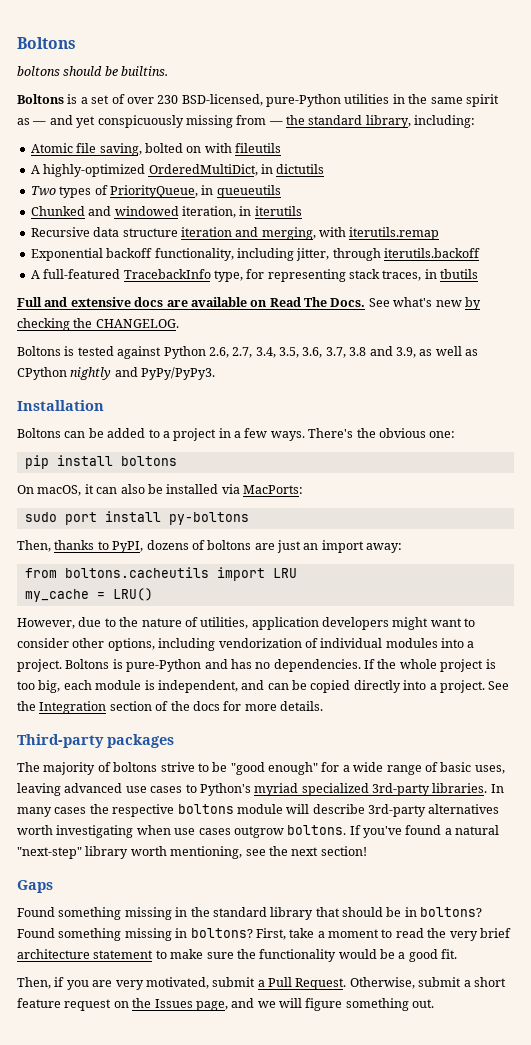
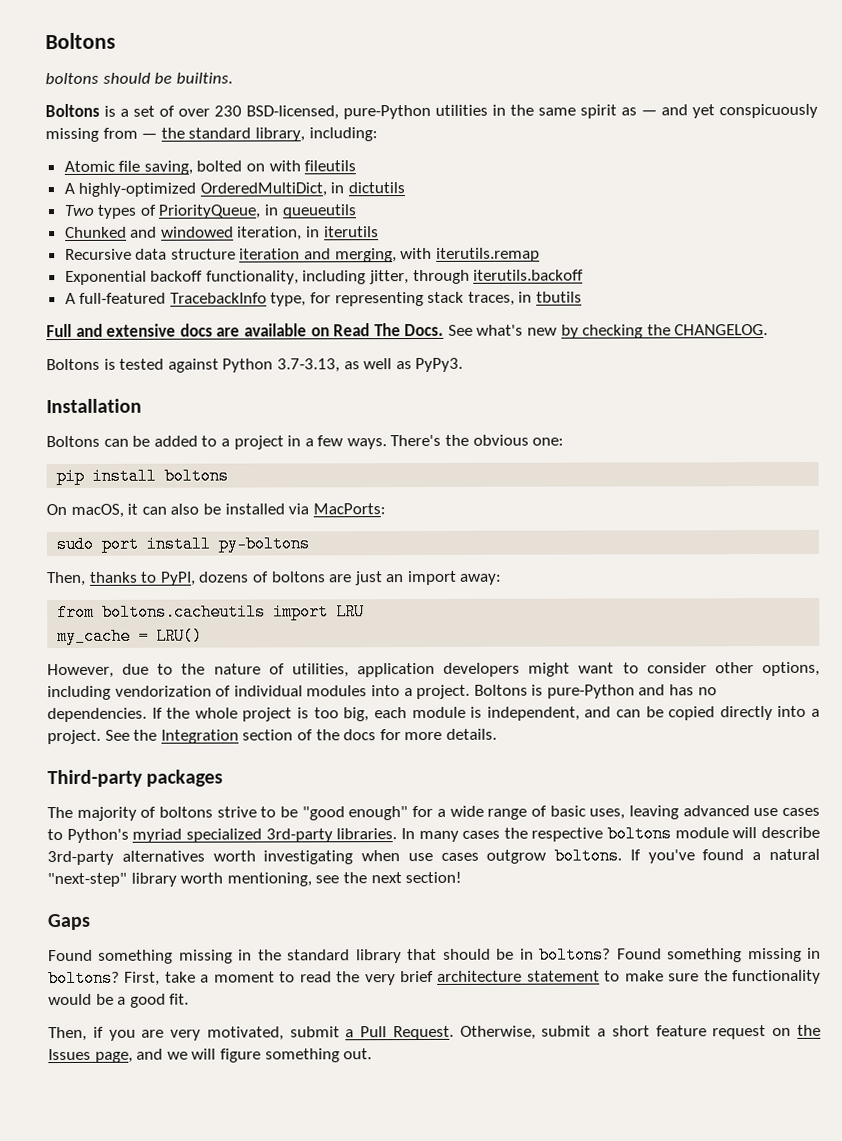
[208,346,478,358] [17,367,216,380] 2.6, 2.7, 3.4, 3.5, 3.6, 3.7, 3.8 and 3.9, as well as CPython nightly and PyPy/PyPy3. -> [276,357,464,373] 3.7-3.13, as well as PyPy3.

